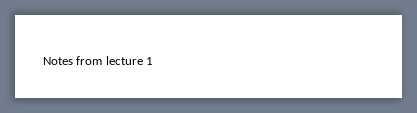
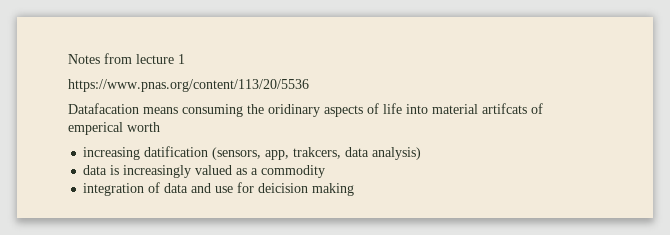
(154, 61) none -> [68,79,309,92] [68,103,543,117] [68,122,160,135] [83,146,422,160] [83,165,326,178] [83,182,355,196] // https://www.pnas.org/content/113/20/5536 // Datafacation means consuming the oridinary aspects of life into material artifcats of emperical worth // increasing datification (sensors, app, trakcers, data analysis) // data is increasingly valued as a commodity // integration of data and use for deicision making

